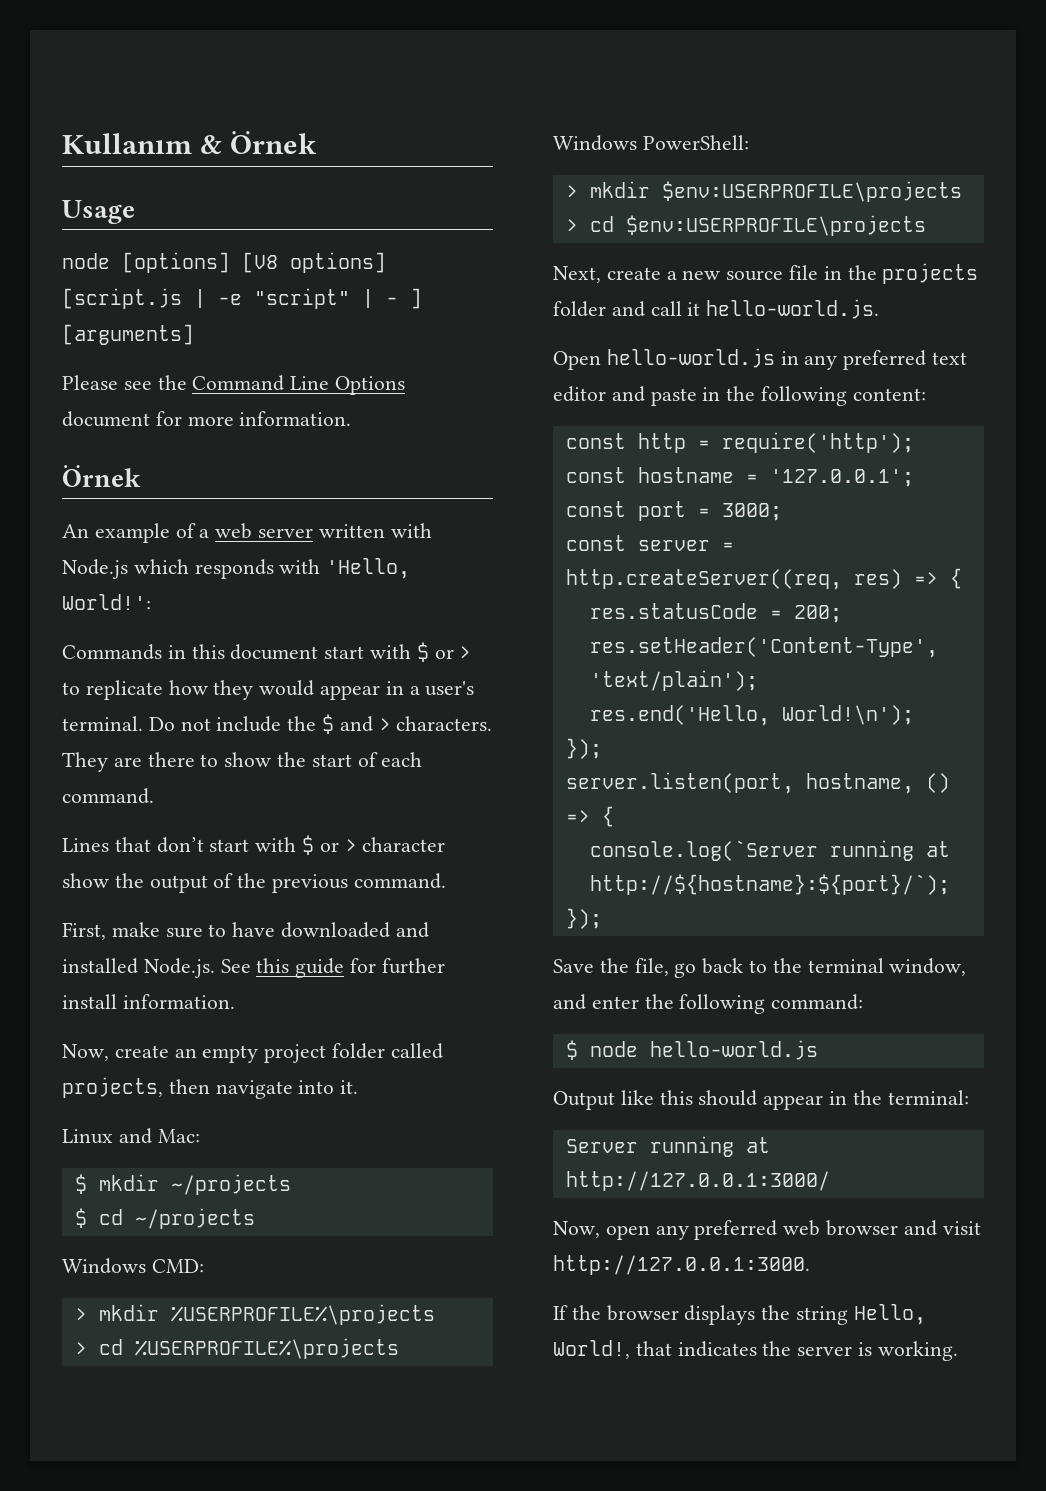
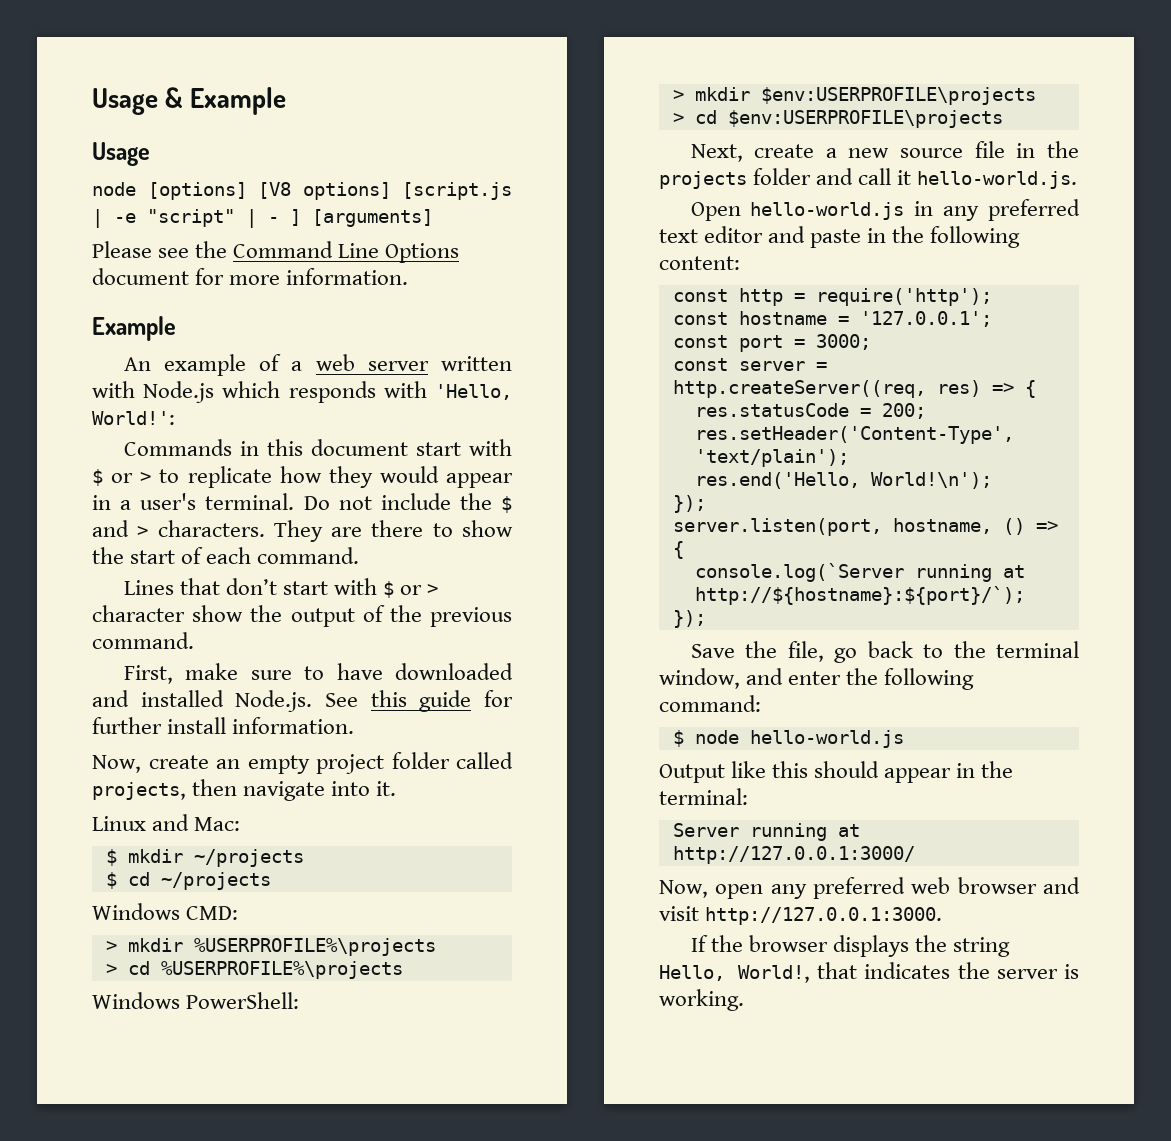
[62,131,318,154] Kullanım & Örnek -> [92,87,286,115] Usage & Example
[62,465,141,487] Örnek -> [92,316,176,341] Example

